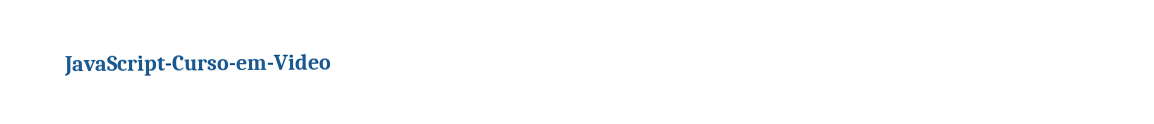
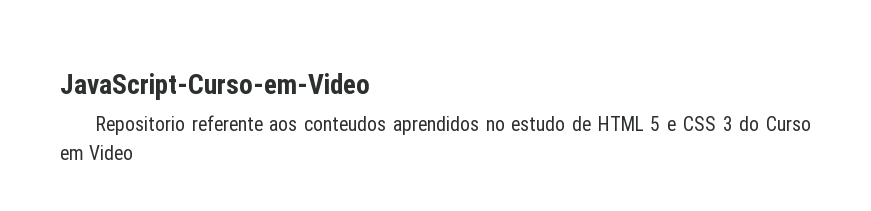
(332, 65) none -> [95,115,811,135] [60,145,134,160] // Repositorio referente aos conteudos aprendidos no estudo de HTML 5 e CSS 3 do Curso em Video

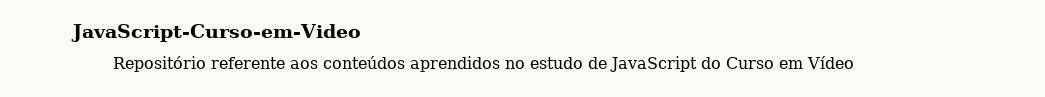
[95,116,185,135] Repositorio -> [112,56,206,72] Repositório
[304,116,387,131] conteudos -> [322,56,405,69] conteúdos
[597,116,733,131] HTML 5 e CSS 3 -> [609,56,697,72] JavaScript
[89,145,134,160] Video -> [806,56,854,69] Vídeo

